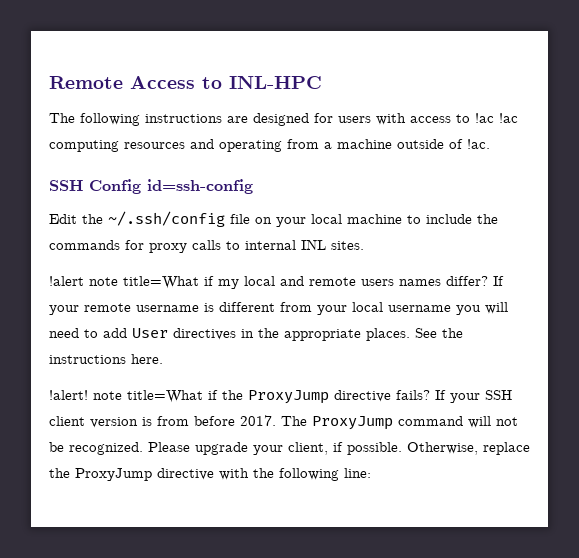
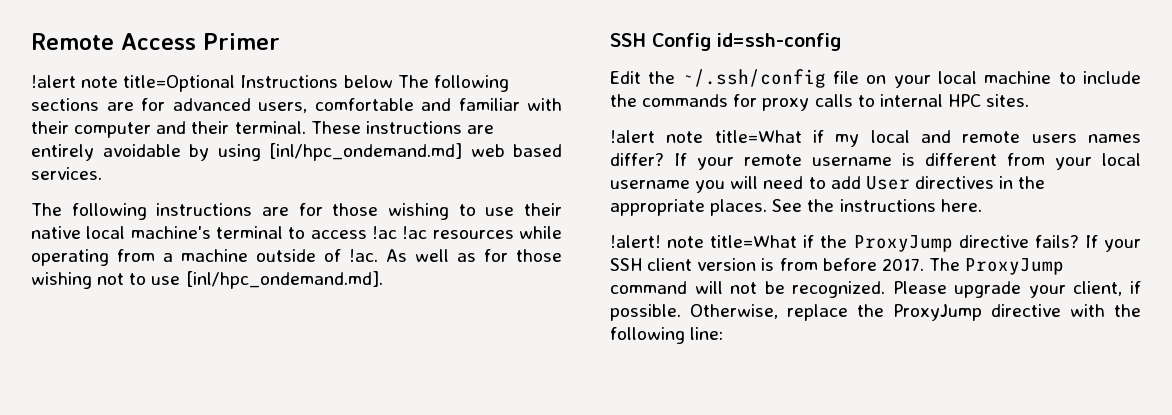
[202,76,322,89] [49,113,518,126] [49,139,214,152] to INL-HPC // The following instructions are designed for users with access to !ac !ac computing resources and -> [203,33,280,50] [31,75,509,92] [31,98,562,113] [31,121,494,138] [31,143,562,161] [31,167,102,180] [31,203,563,220] [31,226,562,239] Primer // !alert note title=Optional Instructions below The following sections are for advanced users, comfortable and familiar with their computer and their terminal. These instructions are entirely avoidable by using [inl/hpc_ondemand.md] web based services. // The following instructions are for those wishing to use their native local machine's terminal to access !ac !ac resources while
(490, 144) none -> [386,249,562,262] [31,271,383,289] As well as for those wishing not to use [inl/hpc_ondemand.md].
[301,239,326,250] INL -> [947,94,981,107] HPC

